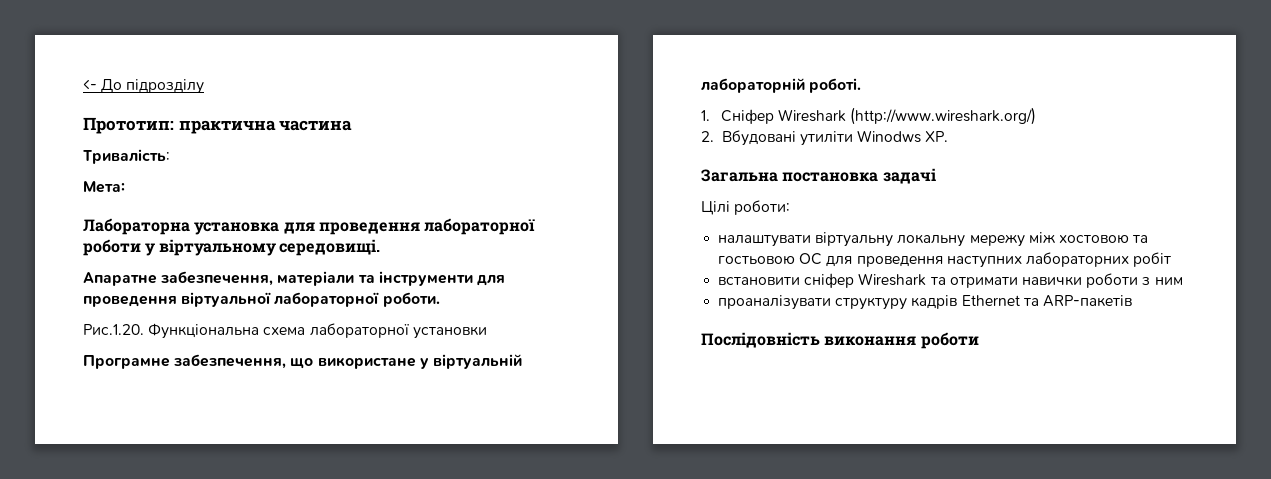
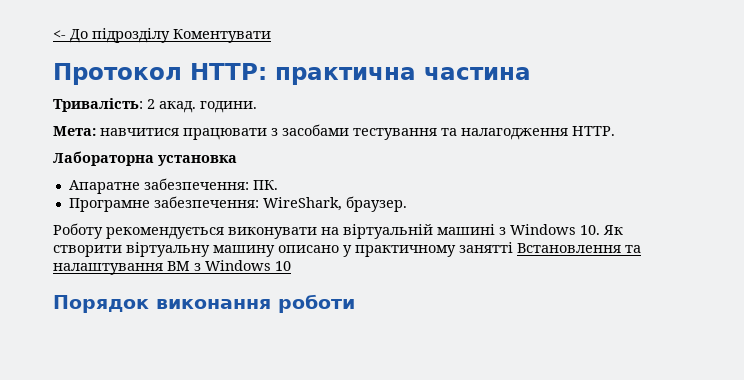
[83,117,174,134] // Прототип: -> [173,29,271,43] [53,63,267,85] Коментувати // Протокол HTTP:
[83,181,125,193] [83,218,536,235] [83,239,380,256] [83,271,505,286] [83,292,440,307] [83,323,487,339] [83,354,522,369] [700,78,862,93] [701,107,1036,125] [701,130,949,146] [701,168,936,184] [701,200,791,215] [718,232,1149,247] [718,252,1172,268] [718,273,1183,288] [718,295,1132,310] [701,332,820,348] // Мета: // Лабораторна установка для проведення лабораторної роботи у віртуальному середовищі. // Апаратне забезпечення, матеріали та інструменти для проведення віртуальної лабораторної роботи. // Рис.1.20. Функціональна схема лабораторної установки // Програмне забезпечення, що використане у віртуальній лабораторній роботі. // 1. Сніфер Wireshark (http://www.wireshark.org/) // 2. Вбудовані утиліти Winodws XP. // Загальна постановка задачі // Цілі роботи: // налаштувати віртуальну локальну мережу між хостовою та гостьовою ОС для проведення наступних лабораторних робіт // встановити сніфер Wireshark та отримати навички роботи з ним // проаналізувати структуру кадрів Ethernet та ARP-пакетів // Послідовність -> [147,99,257,113] [53,124,615,140] [53,151,237,166] [68,178,278,194] [68,196,407,212] [53,223,623,239] [53,242,641,257] [53,260,291,275] [53,295,149,313] 2 акад. години. // Мета: навчитися працювати з засобами тестування та налагодження HTTP. // Лабораторна установка // Апаратне забезпечення: ПК. // Програмне забезпечення: WireShark, браузер. // Роботу рекомендується виконувати на віртуальній машині з Windows 10. Як створити віртуальну машину описано у практичному занятті Встановлення та налаштування ВМ з Windows 10 // Порядок

